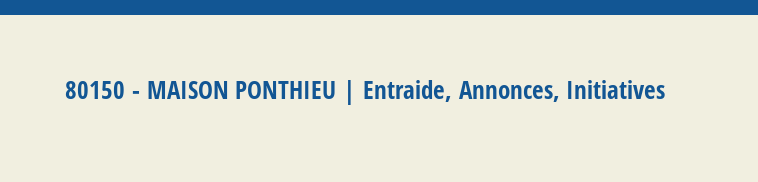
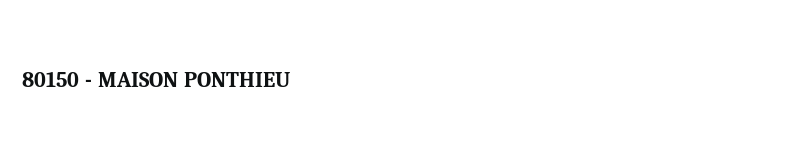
[343,80,666,105] | Entraide, Annonces, Initiatives -> (290, 79) none

